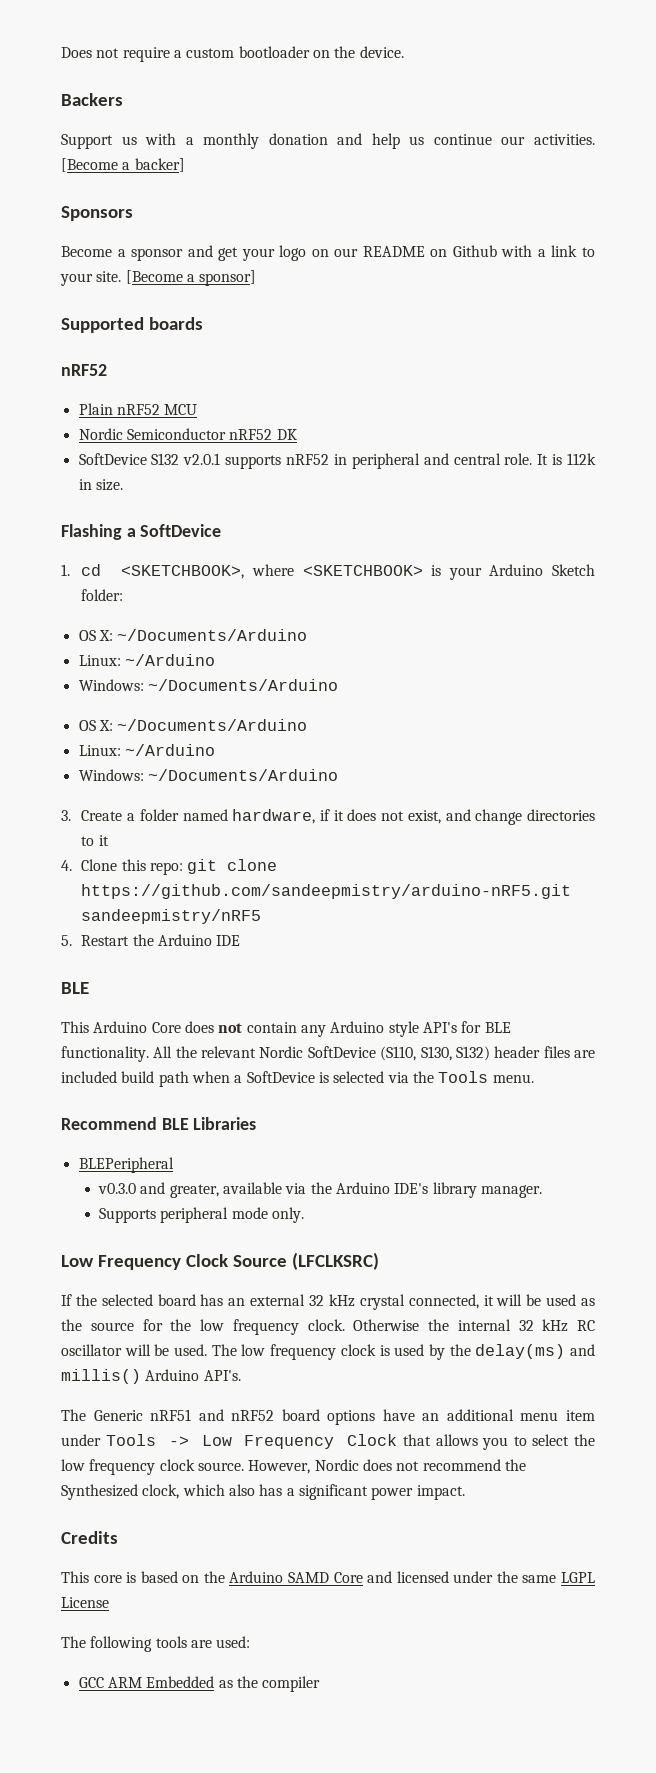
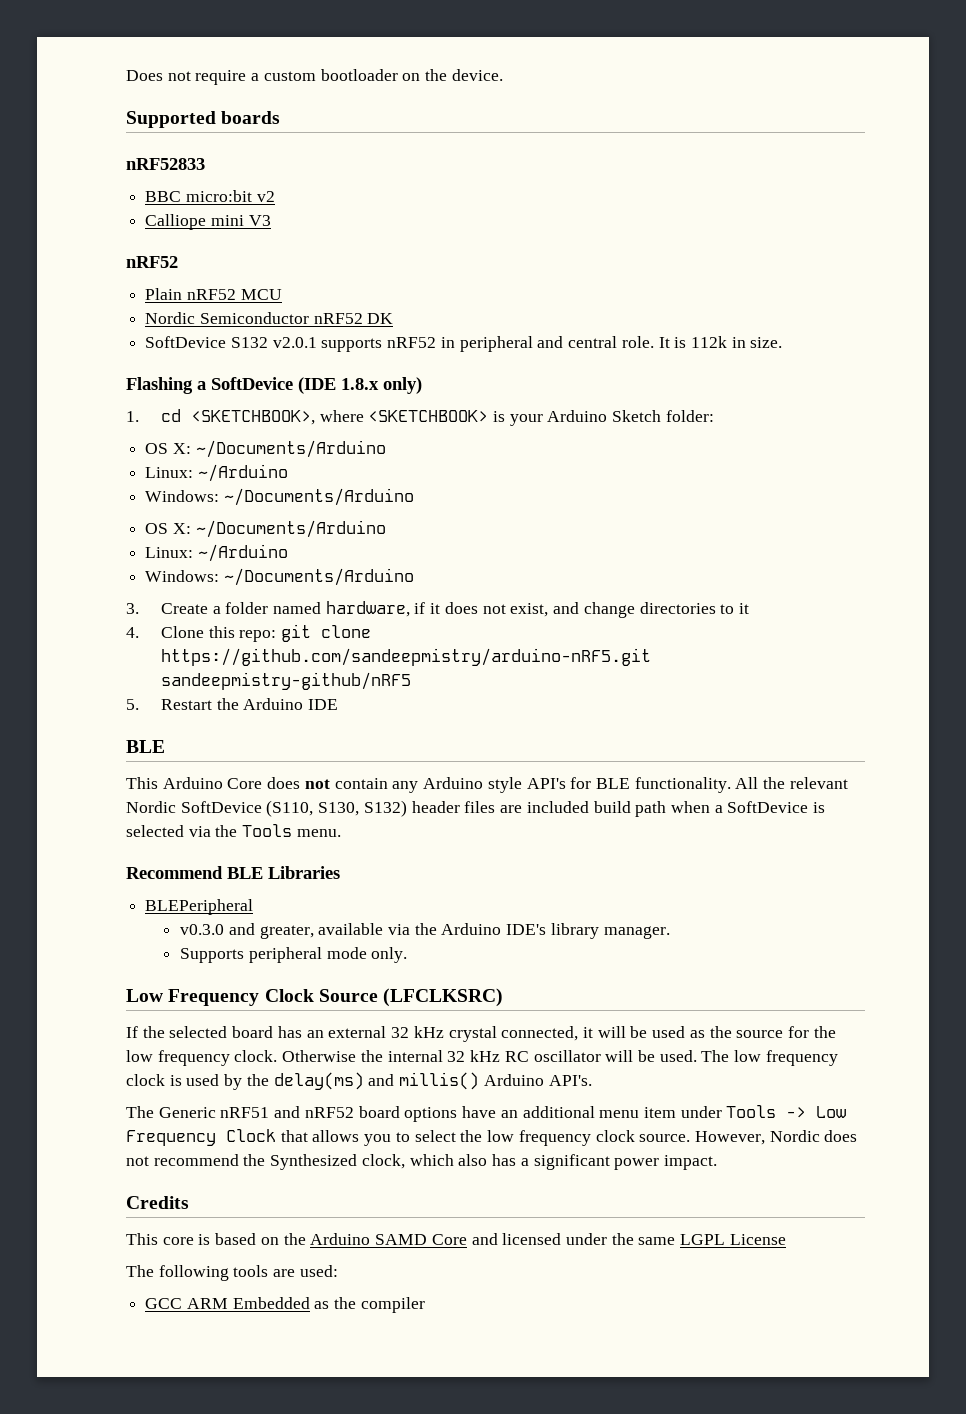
[61,93,123,106] [61,133,596,149] [61,158,185,172] [61,206,133,221] [61,245,596,261] [60,270,257,286] [61,317,203,333] Backers // Support us with a monthly donation and help us continue our activities. [Become a backer] // Sponsors // Become a sponsor and get your logo on our README on Github with a link to your site. [Become a sponsor] // Supported boards -> [126,111,281,128] [126,158,205,170] [145,190,275,202] [145,214,271,230] Supported boards // nRF52833 // BBC micro:bit v2 // Calliope mini V3
(222, 530) none -> [298,377,422,394] (IDE 1.8.x only)
[81,909,262,924] sandeepmistry/nRF5 -> [160,672,411,690] sandeepmistry-github/nRF5

